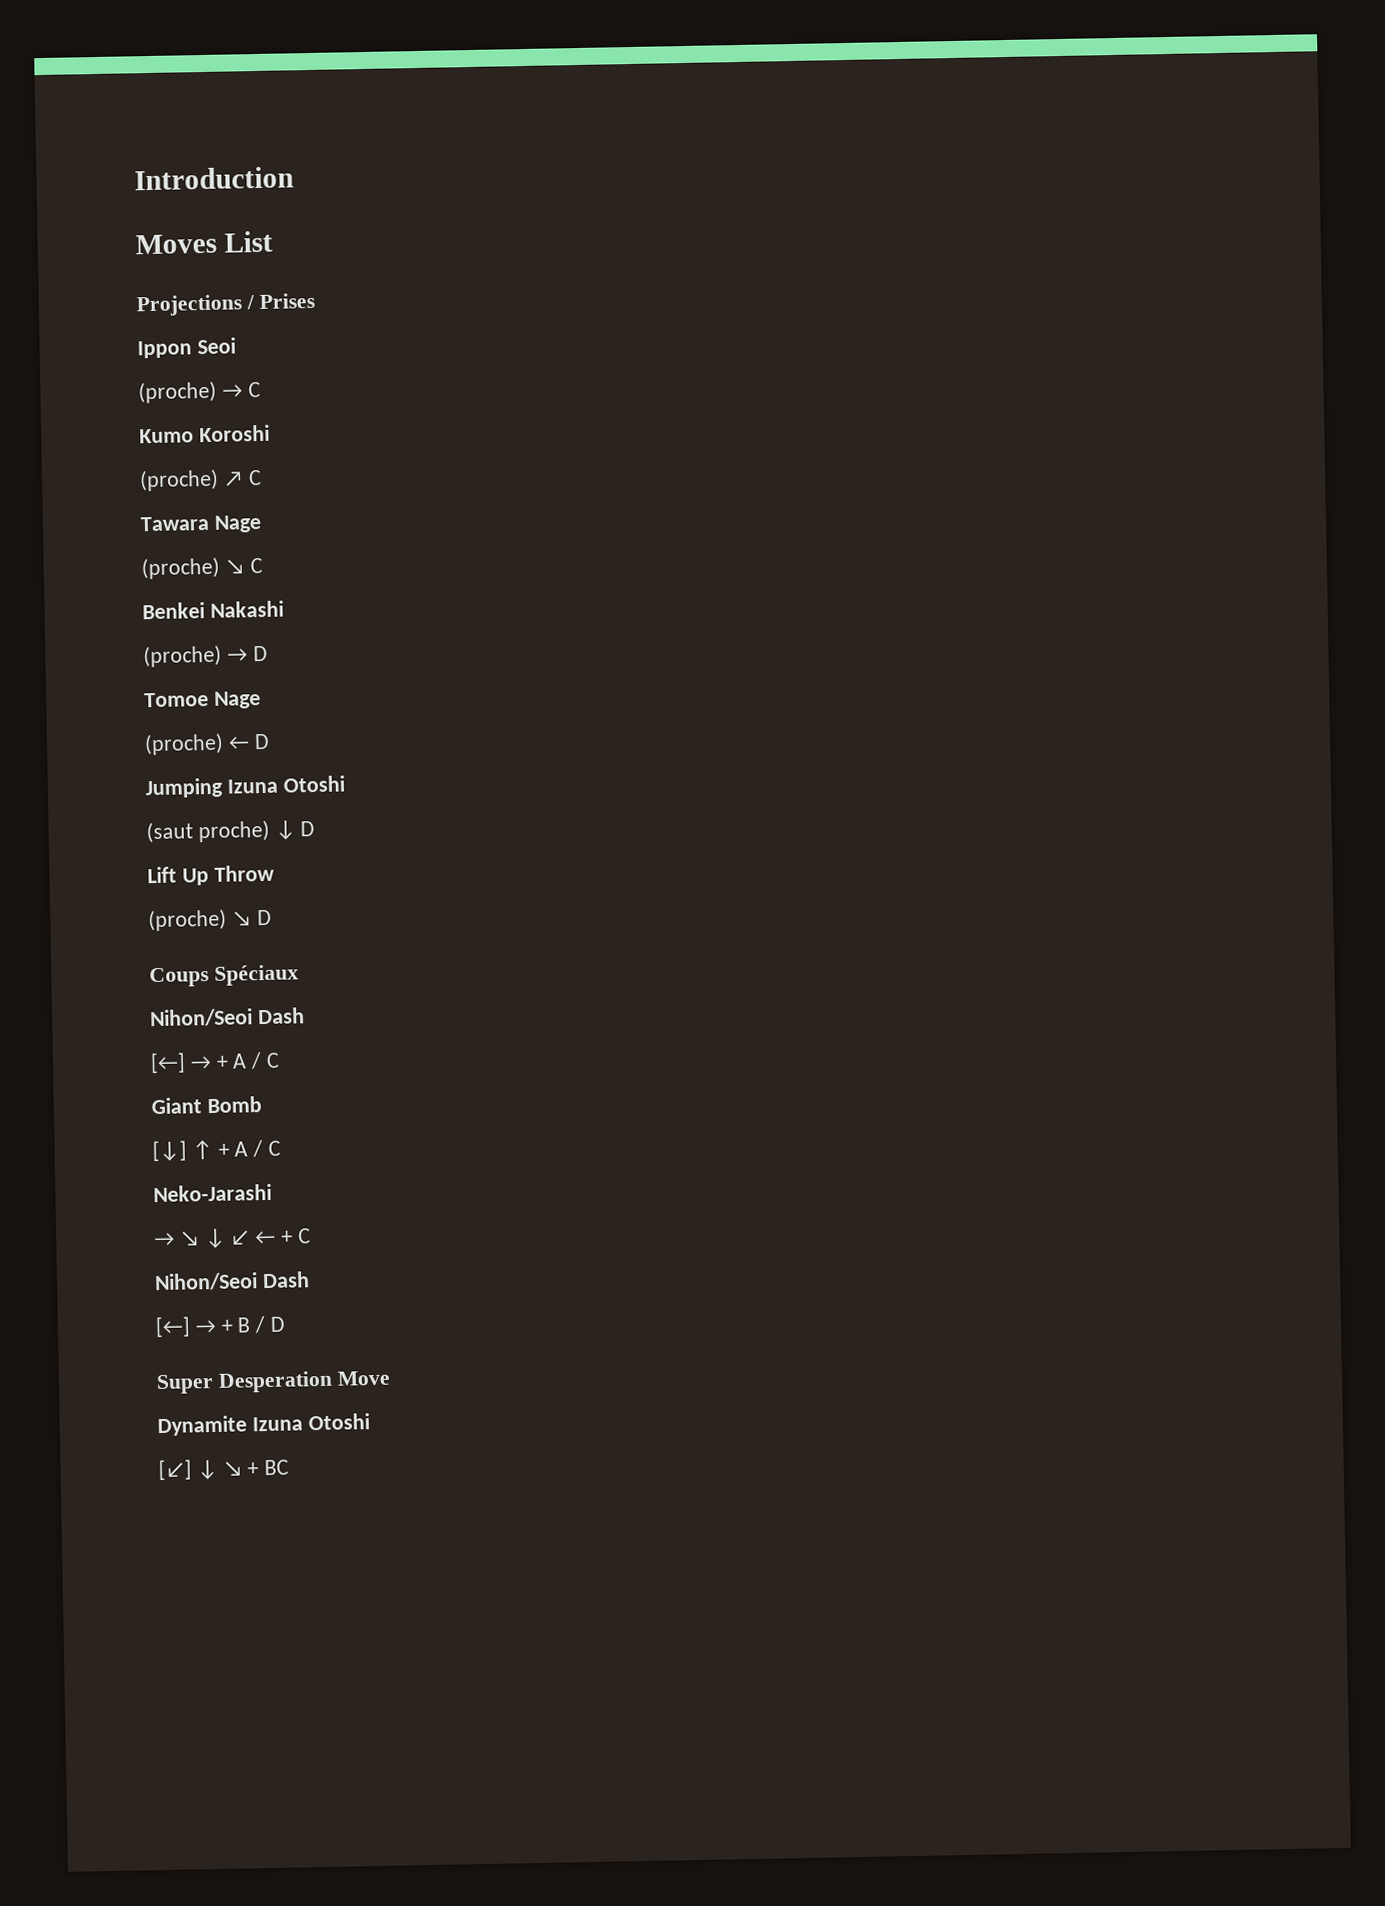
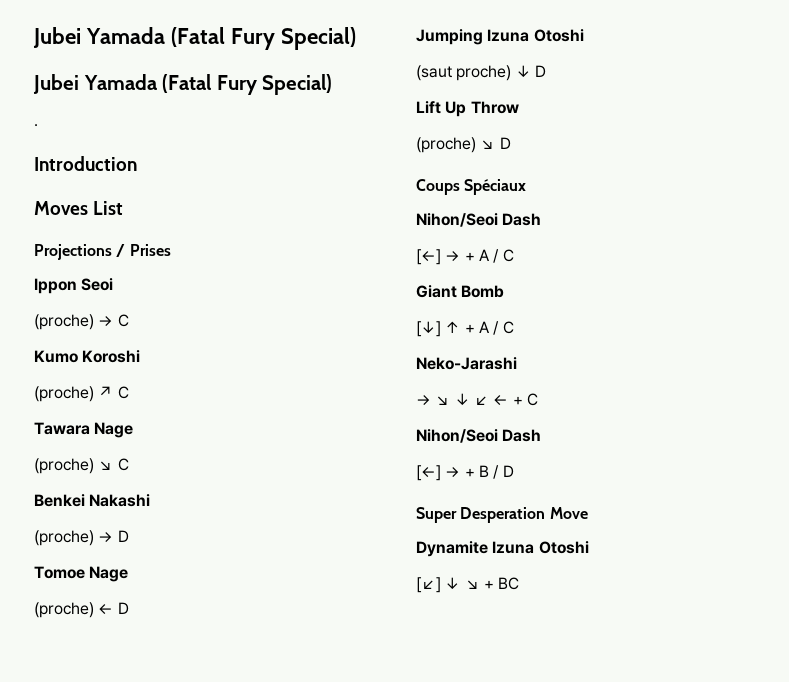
(134, 178) none -> [33,27,356,50] [33,74,333,95] [34,124,38,127] Jubei Yamada (Fatal Fury Special) // Jubei Yamada (Fatal Fury Special) // . //

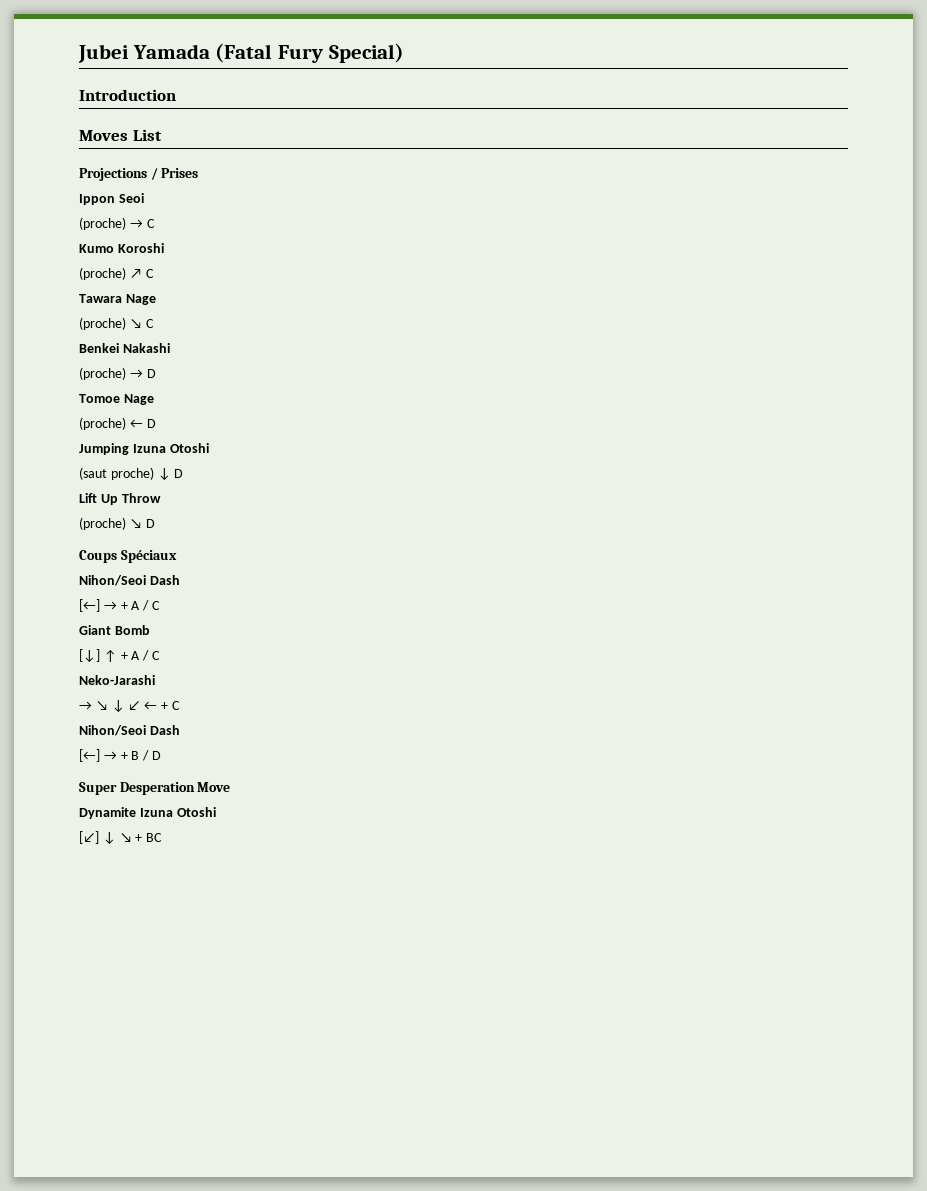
[33,27,356,50] [33,74,333,95] [34,124,38,127] Jubei Yamada (Fatal Fury Special) // Jubei Yamada (Fatal Fury Special) // . -> [78,43,404,63] Jubei Yamada (Fatal Fury Special)

